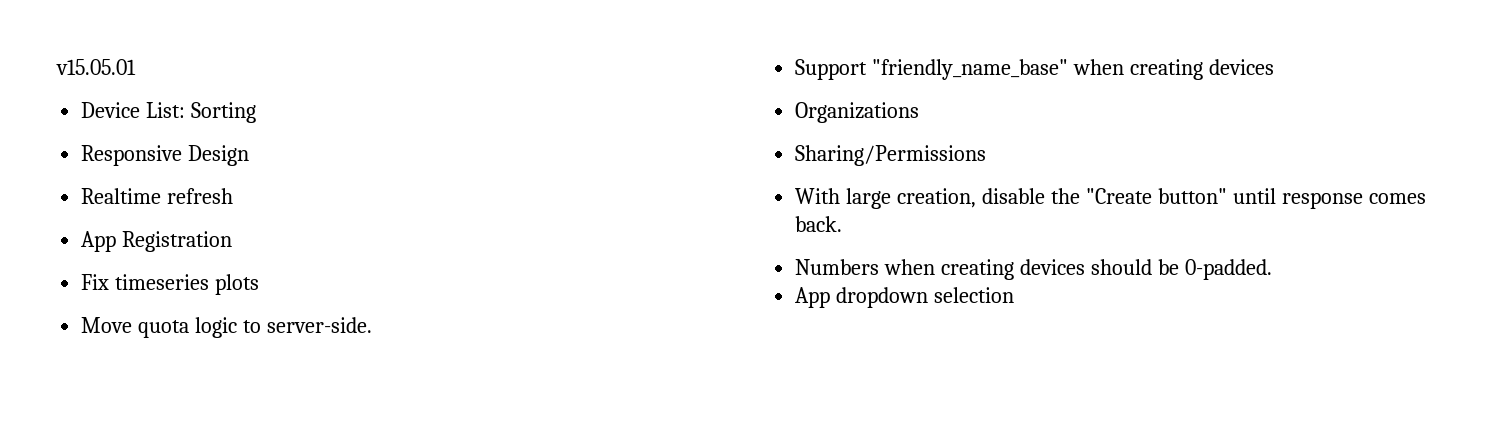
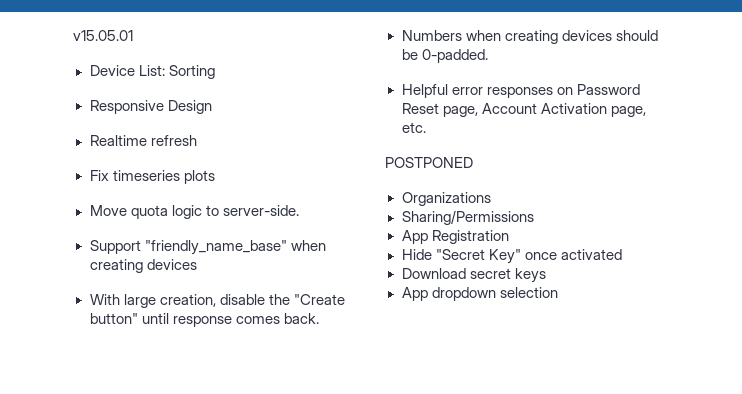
[81,231,233,252] // App Registration -> (197, 140) none
[795,102,920,123] [795,145,987,166] // Organizations // Sharing/Permissions -> (197, 264) none
(1272, 269) none -> [401,84,640,98] [401,103,646,117] [401,122,426,133] [385,157,473,168] [401,192,491,206] [401,210,534,225] [401,230,509,244] [401,249,622,264] [401,268,546,283] // Helpful error responses on Password Reset page, Account Activation page, etc. // POSTPONED // Organizations // Sharing/Permissions // App Registration // Hide "Secret Key" once activated // Download secret keys

